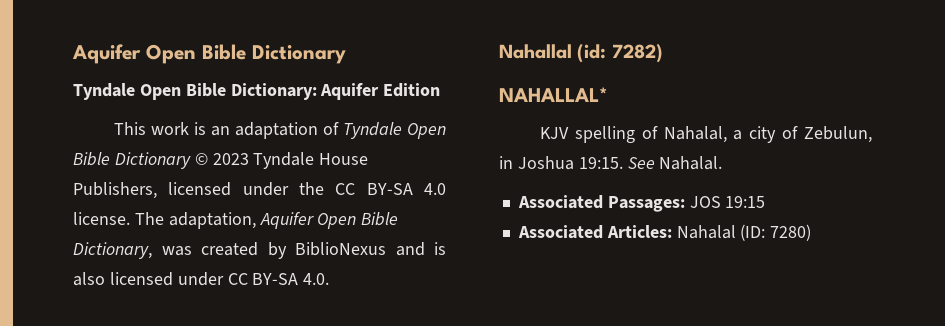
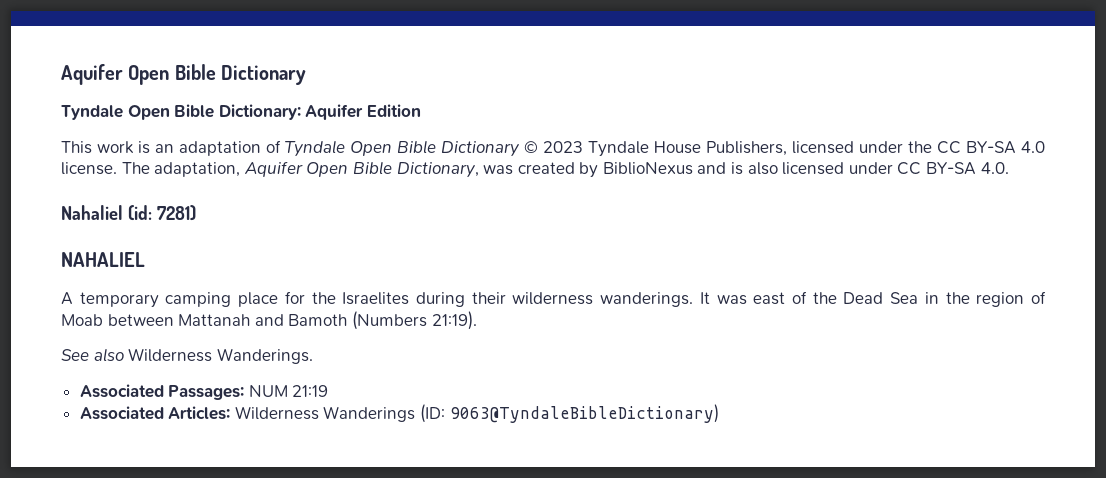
[499,44,663,63] [499,87,608,102] [540,126,872,143] [499,156,723,170] Nahallal (id: 7282) // NAHALLAL* // KJV spelling of Nahalal, a city of Zebulun, in Joshua 19:15. See Nahalal. -> [61,205,196,221] [61,252,145,267] [61,291,1046,308] [61,311,477,330] [61,348,313,364] Nahaliel (id: 7281) // NAHALIEL // A temporary camping place for the Israelites during their wilderness wanderings. It was east of the Dead Sea in the region of Moab between Mattanah and Bamoth (Numbers 21:19). // See also Wilderness Wanderings.
[689,196,766,208] JOS 19:15 -> [248,385,329,397] NUM 21:19
[676,224,812,241] Nahalal (ID: 7280) -> [234,404,719,423] Wilderness Wanderings (ID: 9063@TyndaleBibleDictionary)

